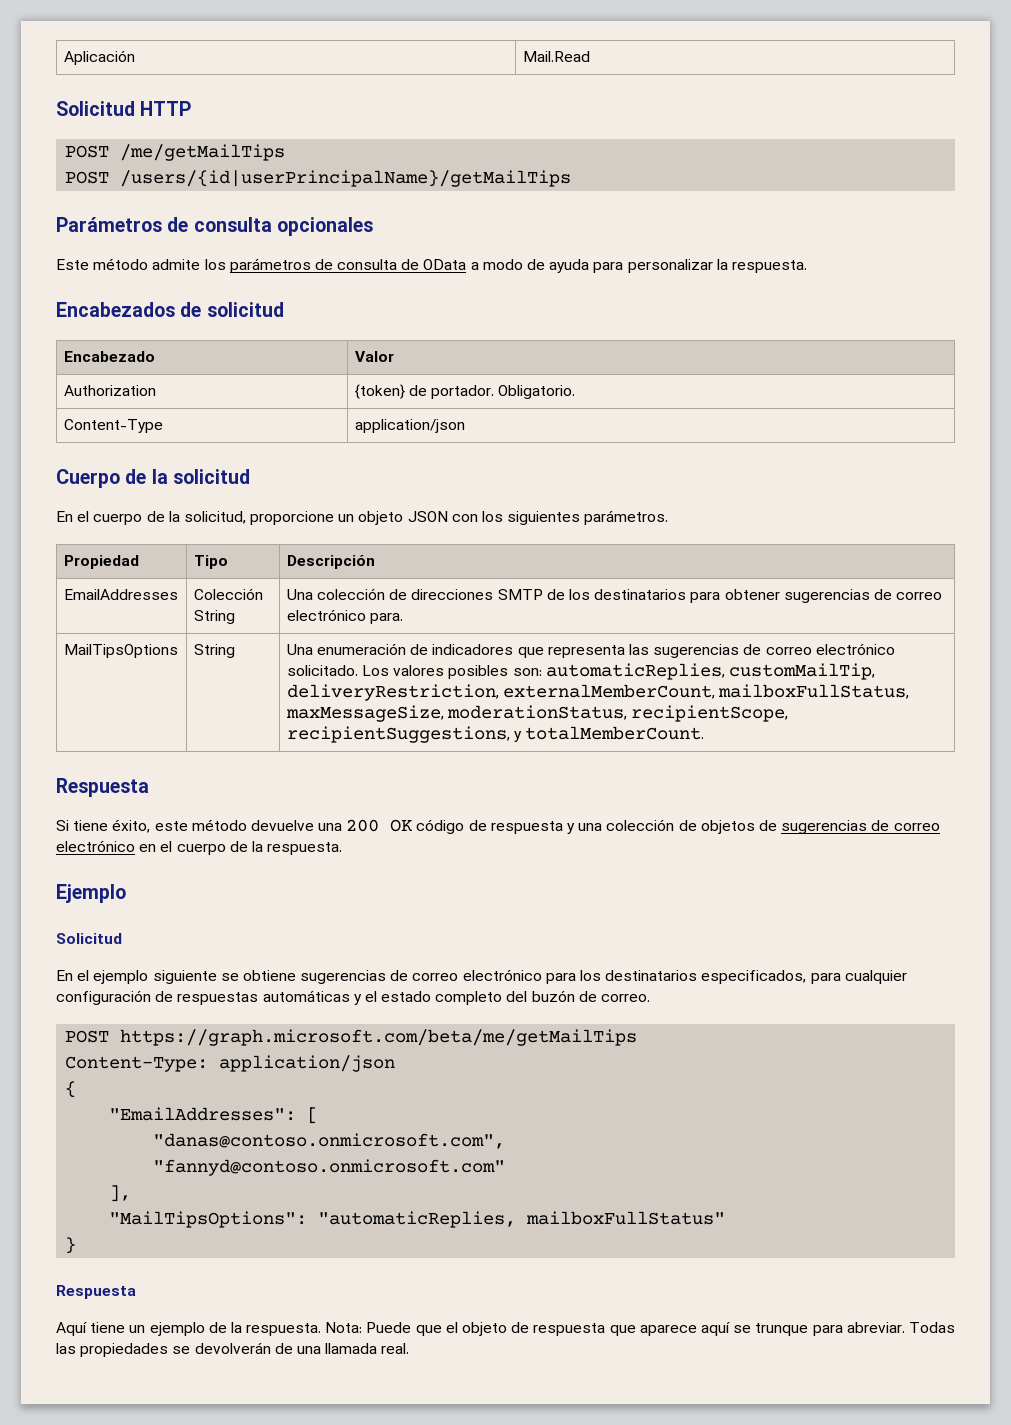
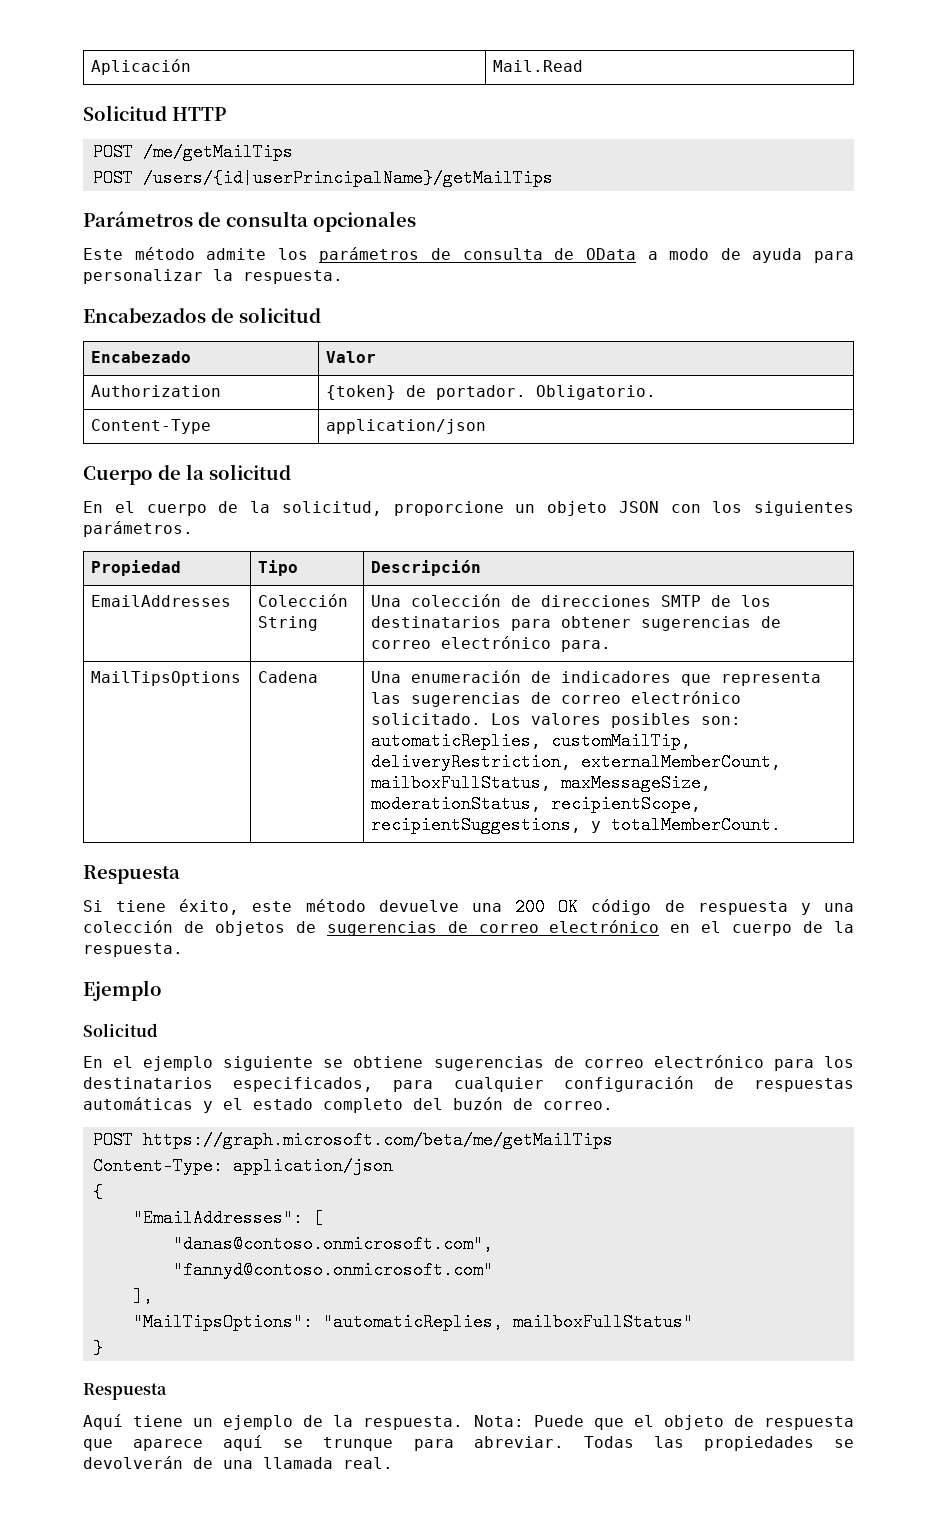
[193,644,235,658] String -> [258,671,319,683] Cadena

